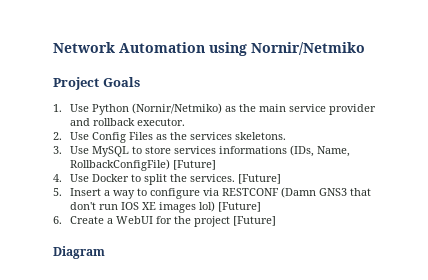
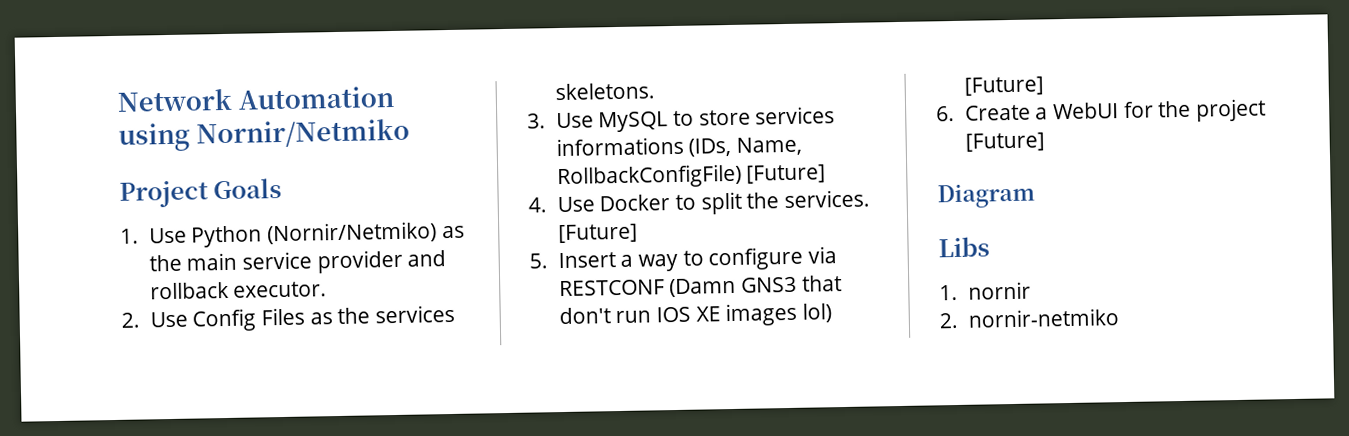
(105, 252) none -> [938,236,990,258] [939,281,1031,301] [939,308,1119,329] // Libs // 1. nornir // 2. nornir-netmiko

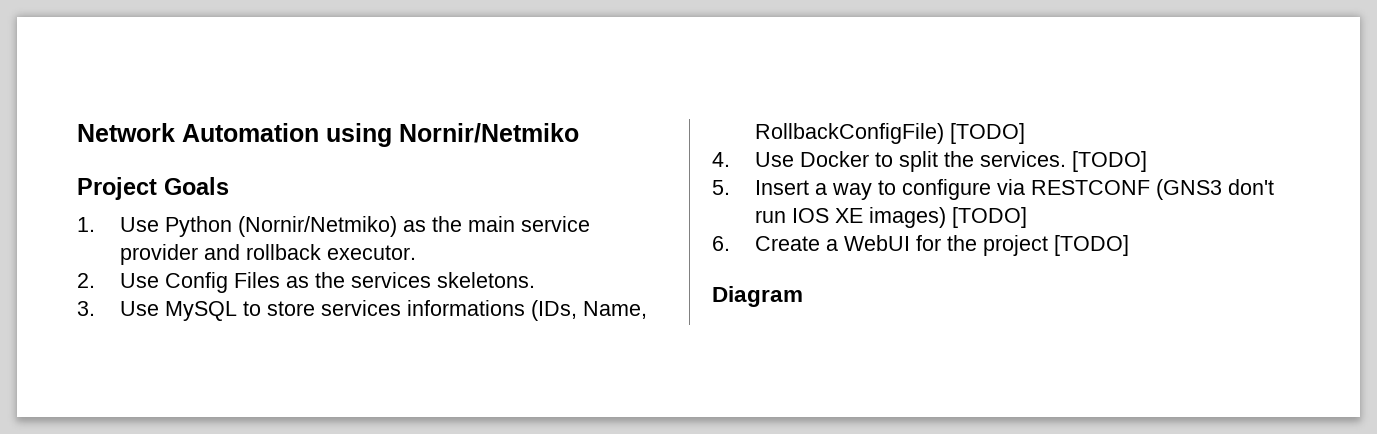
[746,164,827,184] [Future] -> [949,123,1025,144] [TODO]
[557,223,638,244] [Future] -> [1071,151,1147,172] [TODO]
[669,275,842,298] (Damn GNS3 that -> [1155,179,1222,200] (GNS3
[725,302,832,327] [963,76,1044,96] images lol) [Future] -> [868,207,1027,228] images) [TODO]
[964,132,1045,152] [Future] -> [1053,235,1129,256] [TODO]
[938,236,990,258] [939,281,1031,301] [939,308,1119,329] // Libs // 1. nornir // 2. nornir-netmiko -> (803, 296) none

